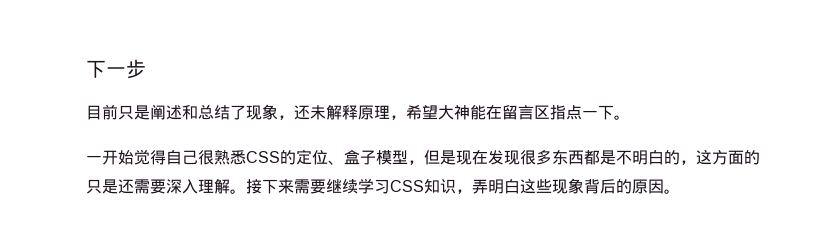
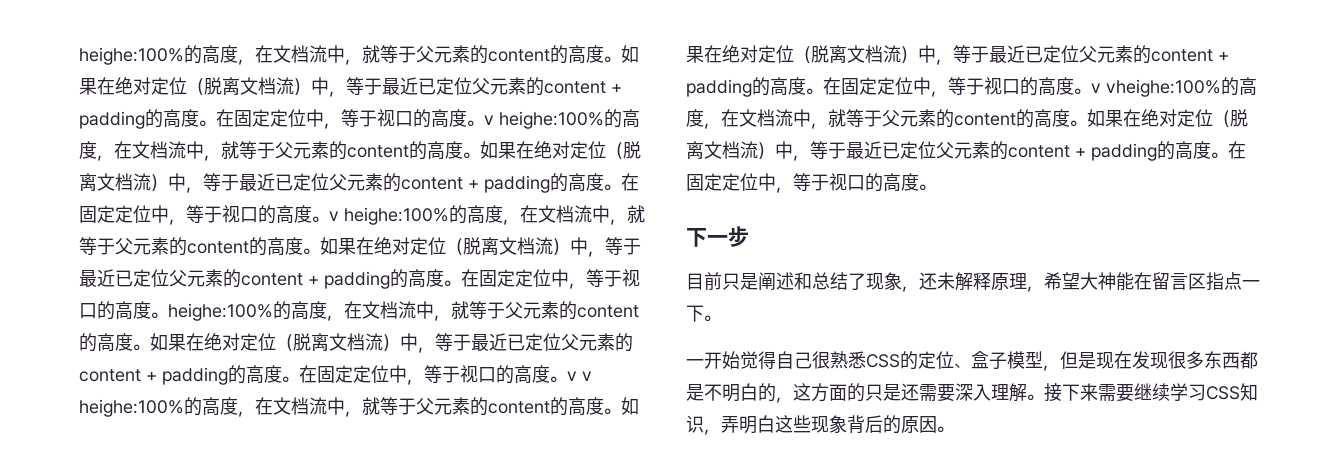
(86, 69) none -> [79,45,639,65] [79,77,622,97] [79,109,640,129] [79,141,641,161] [79,173,639,193] [79,205,645,225] [79,237,641,257] [79,269,640,289] [79,301,639,321] [79,333,633,353] [79,365,592,385] [79,397,639,417] [686,45,1229,65] [686,77,1257,97] [686,109,1248,129] [686,141,1246,161] [686,173,936,193] heighe:100%的高度，在文档流中，就等于父元素的content的高度。如果在绝对定位（脱离文档流）中，等于最近已定位父元素的content + padding的高度。在固定定位中，等于视口的高度。v heighe:100%的高度，在文档流中，就等于父元素的content的高度。如果在绝对定位（脱离文档流）中，等于最近已定位父元素的content + padding的高度。在固定定位中，等于视口的高度。v heighe:100%的高度，在文档流中，就等于父元素的content的高度。如果在绝对定位（脱离文档流）中，等于最近已定位父元素的content + padding的高度。在固定定位中，等于视口的高度。heighe:100%的高度，在文档流中，就等于父元素的content的高度。如果在绝对定位（脱离文档流）中，等于最近已定位父元素的content + padding的高度。在固定定位中，等于视口的高度。v v heighe:100%的高度，在文档流中，就等于父元素的content的高度。如果在绝对定位（脱离文档流）中，等于最近已定位父元素的content + padding的高度。在固定定位中，等于视口的高度。v vheighe:100%的高度，在文档流中，就等于父元素的content的高度。如果在绝对定位（脱离文档流）中，等于最近已定位父元素的content + padding的高度。在固定定位中，等于视口的高度。 //

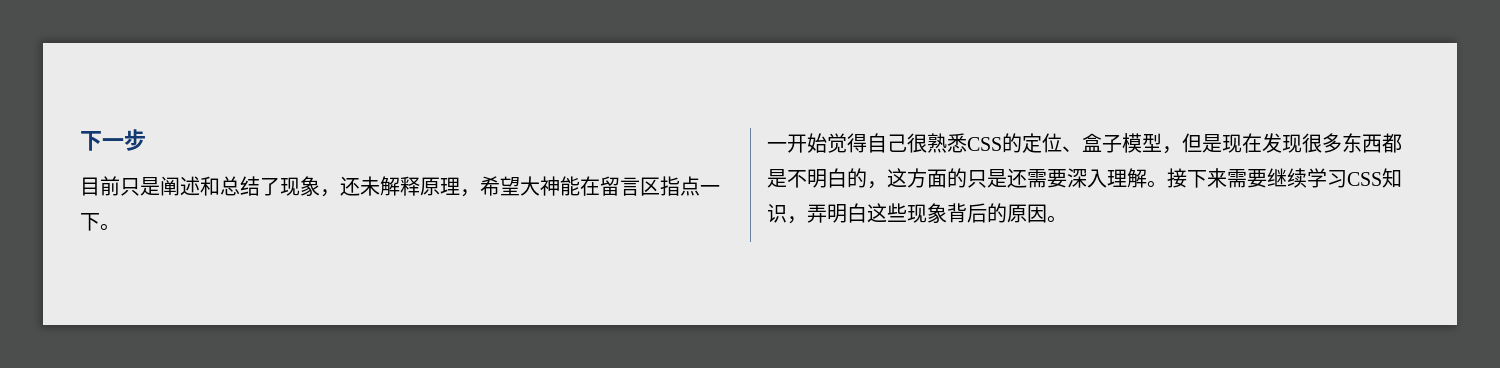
[79,45,639,65] [79,77,622,97] [79,109,640,129] [79,141,641,161] [79,173,639,193] [79,205,645,225] [79,237,641,257] [79,269,640,289] [79,301,639,321] [79,333,633,353] [79,365,592,385] [79,397,639,417] [686,45,1229,65] [686,77,1257,97] [686,109,1248,129] [686,141,1246,161] [686,173,936,193] heighe:100%的高度，在文档流中，就等于父元素的content的高度。如果在绝对定位（脱离文档流）中，等于最近已定位父元素的content + padding的高度。在固定定位中，等于视口的高度。v heighe:100%的高度，在文档流中，就等于父元素的content的高度。如果在绝对定位（脱离文档流）中，等于最近已定位父元素的content + padding的高度。在固定定位中，等于视口的高度。v heighe:100%的高度，在文档流中，就等于父元素的content的高度。如果在绝对定位（脱离文档流）中，等于最近已定位父元素的content + padding的高度。在固定定位中，等于视口的高度。heighe:100%的高度，在文档流中，就等于父元素的content的高度。如果在绝对定位（脱离文档流）中，等于最近已定位父元素的content + padding的高度。在固定定位中，等于视口的高度。v v heighe:100%的高度，在文档流中，就等于父元素的content的高度。如果在绝对定位（脱离文档流）中，等于最近已定位父元素的content + padding的高度。在固定定位中，等于视口的高度。v vheighe:100%的高度，在文档流中，就等于父元素的content的高度。如果在绝对定位（脱离文档流）中，等于最近已定位父元素的content + padding的高度。在固定定位中，等于视口的高度。 // -> (80, 141) none

